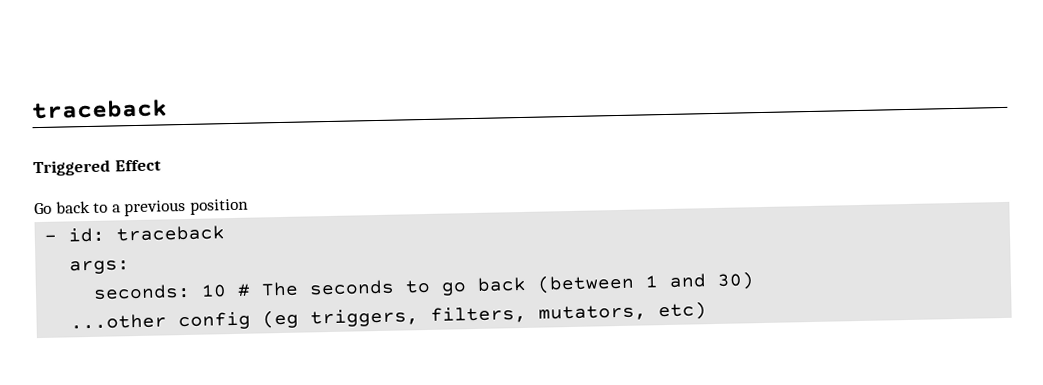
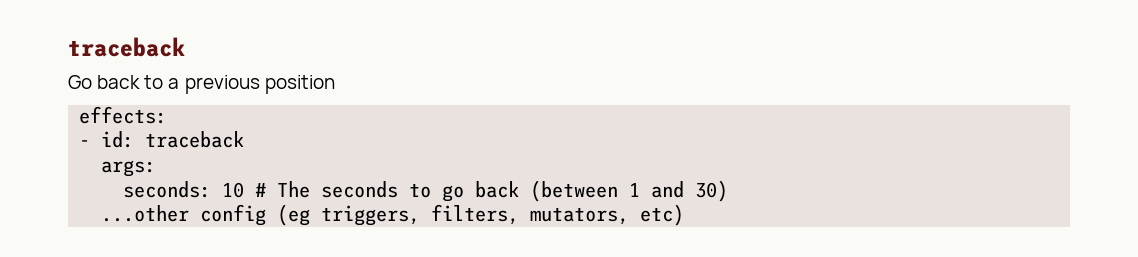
[32,99,168,120] [33,159,162,177] traceback // Triggered Effect -> [68,37,185,57] traceback
(249, 206) none -> [79,106,168,124] // effects:

